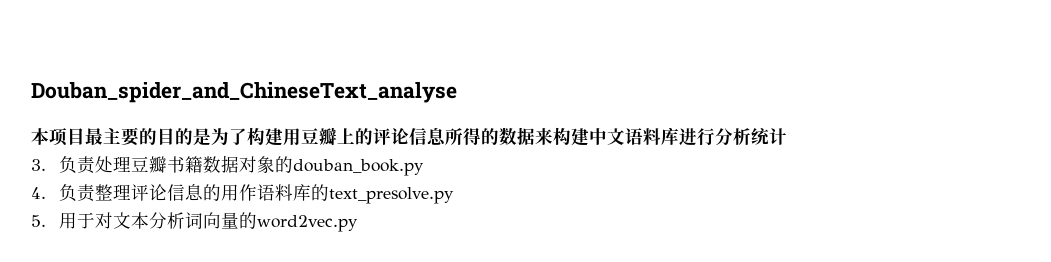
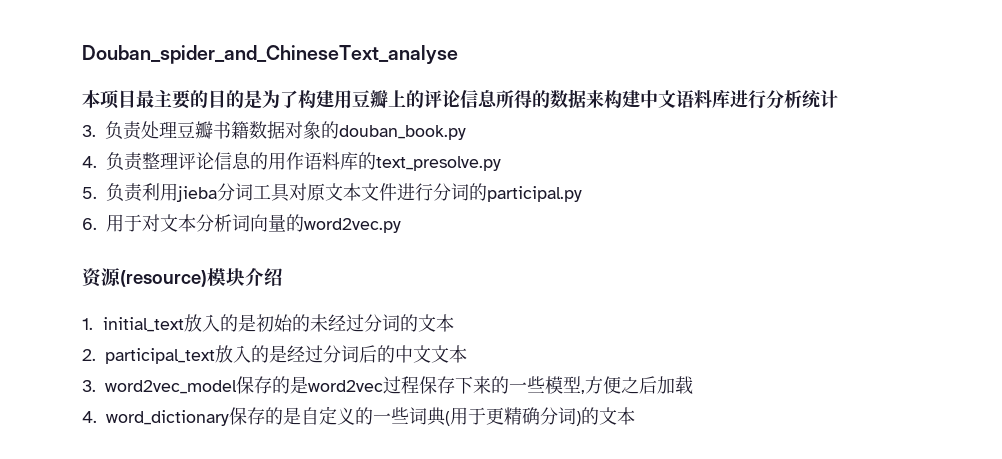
(46, 221) none -> [106,183,582,202] [82,218,97,230] 负责利用jieba分词工具对原文本文件进行分词的participal.py // 6.
(359, 223) none -> [82,268,283,287] [82,314,454,332] [82,345,467,364] [82,376,693,394] [82,406,635,426] // 资源(resource)模块介绍 // 1. initial_text放入的是初始的未经过分词的文本 // 2. participal_text放入的是经过分词后的中文文本 // 3. word2vec_model保存的是word2vec过程保存下来的一些模型,方便之后加载 // 4. word_dictionary保存的是自定义的一些词典(用于更精确分词)的文本

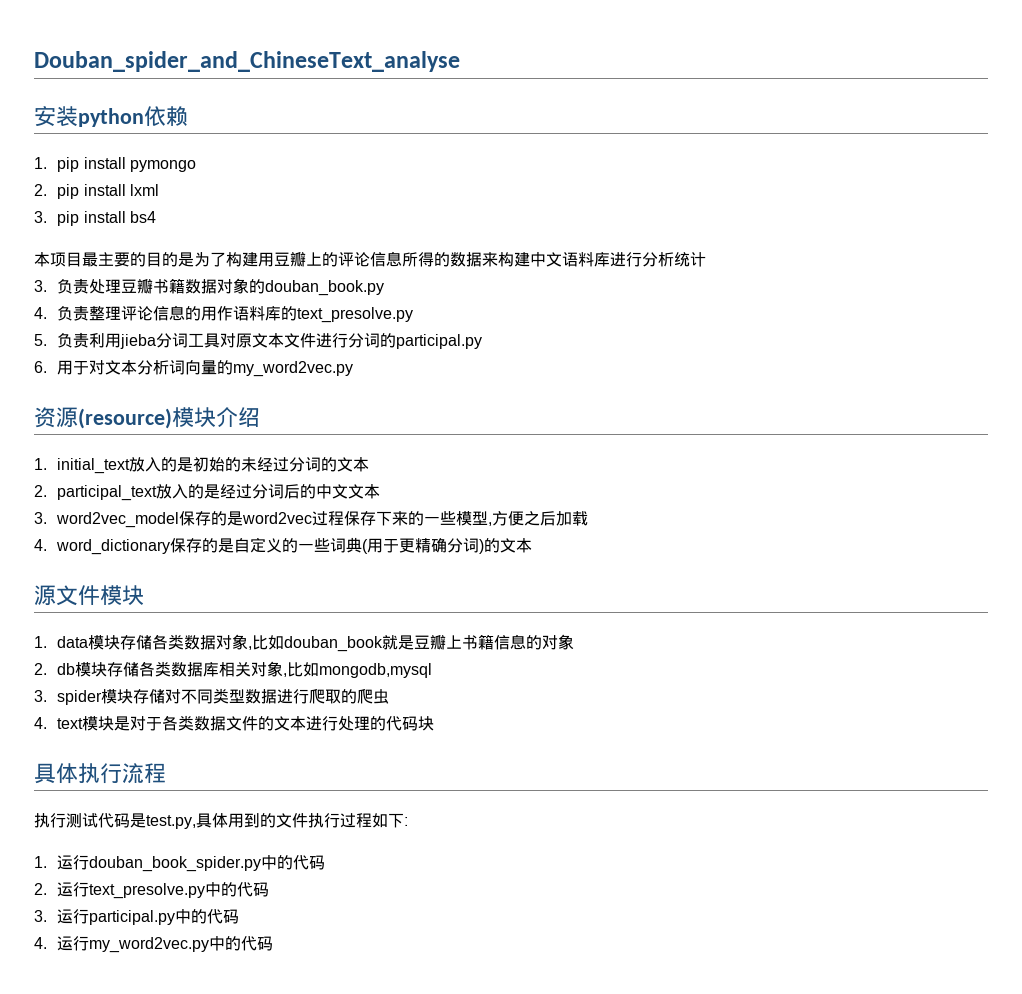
(458, 54) none -> [34,106,188,127] [34,157,196,172] [34,184,159,199] [34,211,156,226] // 安装python依赖 // 1. pip install pymongo // 2. pip install lxml // 3. pip install bs4
[304,218,401,233] word2vec.py -> [233,361,354,377] my_word2vec.py
(635, 416) none -> [34,585,144,606] [34,634,575,652] [34,661,433,678] [34,688,390,705] [34,715,435,731] [34,763,166,784] [34,813,408,829] [34,855,326,872] [34,882,270,899] [34,909,240,925] [34,936,274,953] // 源文件模块 // 1. data模块存储各类数据对象,比如douban_book就是豆瓣上书籍信息的对象 // 2. db模块存储各类数据库相关对象,比如mongodb,mysql // 3. spider模块存储对不同类型数据进行爬取的爬虫 // 4. text模块是对于各类数据文件的文本进行处理的代码块 // 具体执行流程 // 执行测试代码是test.py,具体用到的文件执行过程如下: // 1.运行douban_book_spider.py中的代码 // 2.运行text_presolve.py中的代码 // 3.运行participal.py中的代码 // 4.运行my_word2vec.py中的代码

